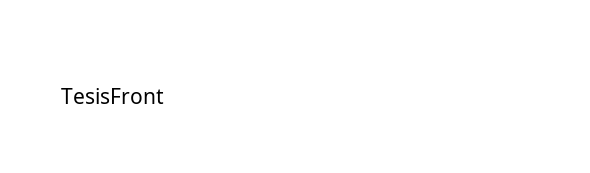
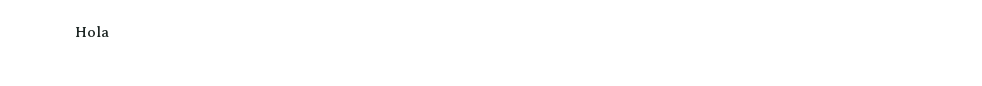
[61,88,164,104] TesisFront -> [75,26,109,37] Hola

